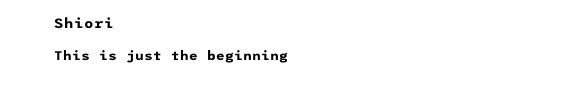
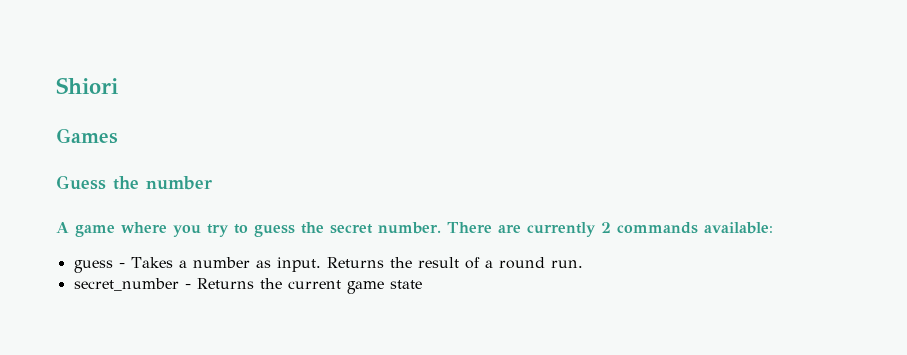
[54,50,288,63] This is just the beginning -> [56,128,118,144] [56,175,212,190] [56,222,773,237] [73,257,583,273] [73,278,422,294] Games // Guess the number // A game where you try to guess the secret number. There are currently 2 commands available: // guess - Takes a number as input. Returns the result of a round run. // secret_number - Returns the current game state

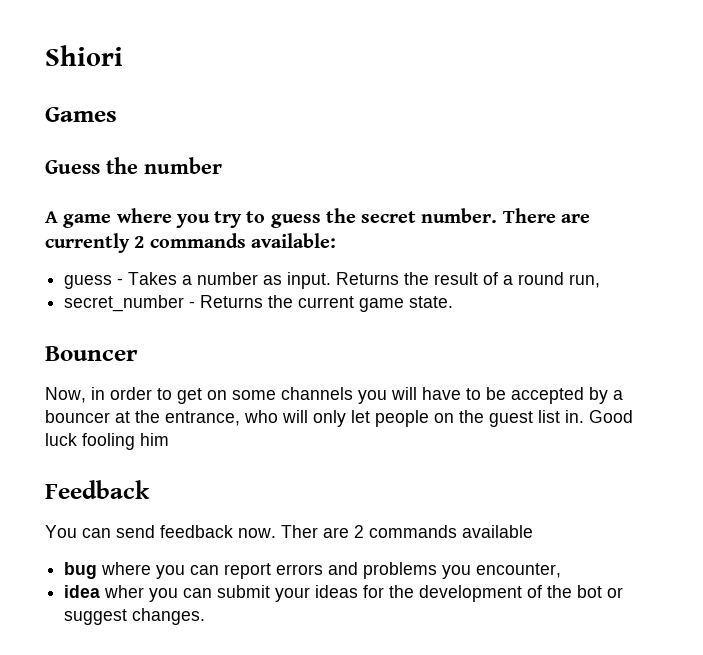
[550,260,583,268] run. -> [569,274,601,288] run,
[389,280,422,289] state -> [409,296,454,308] [45,346,138,361] [45,387,623,404] [45,410,633,427] [45,433,169,450] [45,480,150,499] [45,525,533,538] [64,562,562,579] [64,585,624,602] [64,608,206,625] state. // Bouncer // Now, in order to get on some channels you will have to be accepted by a bouncer at the entrance, who will only let people on the guest list in. Good luck fooling him // Feedback // You can send feedback now. Ther are 2 commands available // bug where you can report errors and problems you encounter, // idea wher you can submit your ideas for the development of the bot or suggest changes.

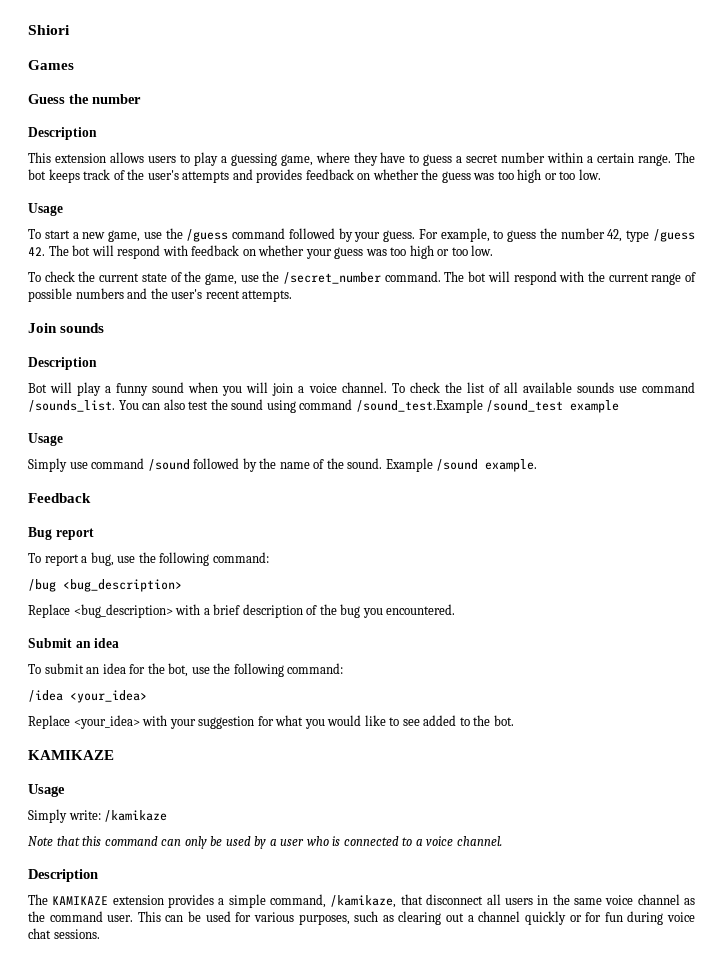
[45,208,590,228] [45,233,336,253] [64,272,601,289] [64,295,454,312] [45,346,138,361] [45,387,623,404] [45,410,633,427] [45,433,169,450] [45,480,150,499] [45,525,533,538] [64,562,562,579] [64,585,624,602] [64,608,206,625] A game where you try to guess the secret number. There are currently 2 commands available: // guess - Takes a number as input. Returns the result of a round run, // secret_number - Returns the current game state. // Bouncer // Now, in order to get on some channels you will have to be accepted by a bouncer at the entrance, who will only let people on the guest list in. Good luck fooling him // Feedback // You can send feedback now. Ther are 2 commands available // bug where you can report errors and problems you encounter, // idea wher you can submit your ideas for the development of the bot or suggest changes. -> [28,127,97,140] [28,152,696,166] [28,169,601,183] [28,203,63,216] [28,228,696,242] [28,245,494,259] [28,271,697,285] [28,288,293,302] [28,323,105,333] [28,357,97,370] [28,382,695,396] [28,399,620,413] [28,433,63,446] [28,458,538,472] [28,493,91,503] [28,527,94,540] [28,552,269,566] [28,579,182,592] [28,604,456,618] [28,638,120,648] [28,663,344,677] [28,690,147,703] [28,715,514,729] [28,750,114,760] [28,784,65,797] [28,809,168,823] [28,836,502,849] [28,869,98,882] [28,894,696,908] [28,911,695,925] [28,928,100,939] Description // This extension allows users to play a guessing game, where they have to guess a secret number within a certain range. The bot keeps track of the user's attempts and provides feedback on whether the guess was too high or too low. // Usage // To start a new game, use the /guess command followed by your guess. For example, to guess the number 42, type /guess 42. The bot will respond with feedback on whether your guess was too high or too low. // To check the current state of the game, use the /secret_number command. The bot will respond with the current range of possible numbers and the user's recent attempts. // Join sounds // Description // Bot will play a funny sound when you will join a voice channel. To check the list of all available sounds use command /sounds_list. You can also test the sound using command /sound_test.Example /sound_test example // Usage // Simply use command /sound followed by the name of the sound. Example /sound example. // Feedback // Bug report // To report a bug, use the following command: // /bug <bug_description> // Replace <bug_description> with a brief description of the bug you encountered. // Submit an idea // To submit an idea for the bot, use the following command: // /idea <your_idea> // Replace <your_idea> with your suggestion for what you would like to see added to the bot. // KAMIKAZE // Usage // Simply write: /kamikaze // Note that this command can only be used by a user who is connected to a voice channel. // Description // The KAMIKAZE extension provides a simple command, /kamikaze, that disconnect all users in the same voice channel as the command user. This can be used for various purposes, such as clearing out a channel quickly or for fun during voice chat sessions.

